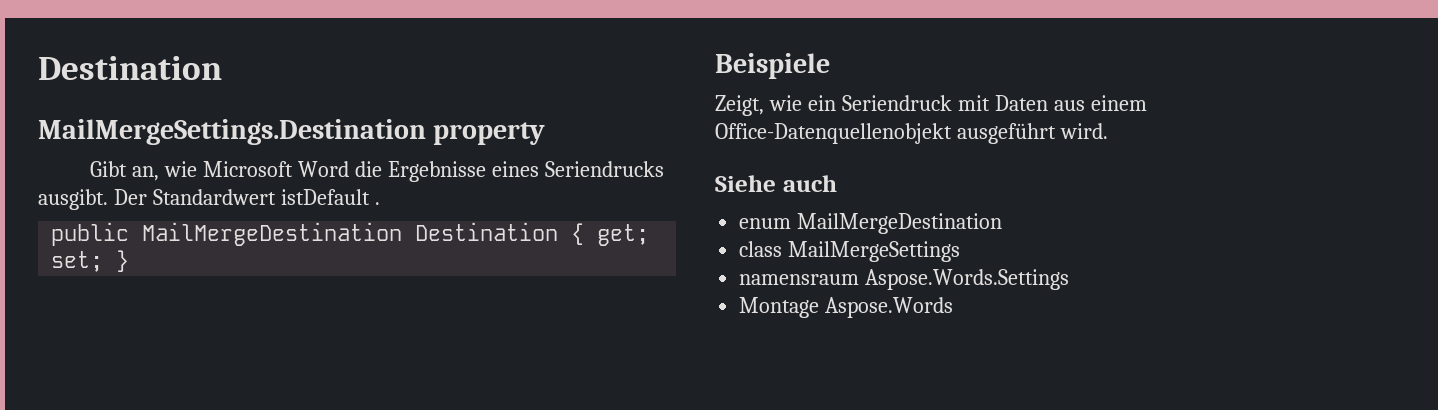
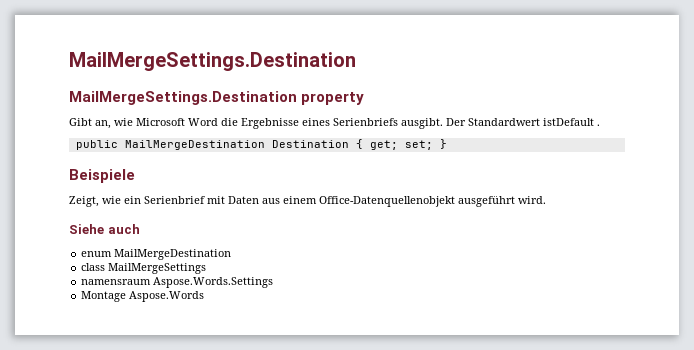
[38,56,222,80] Destination -> [69,52,356,71] MailMergeSettings.Destination
[544,161,664,177] Seriendrucks -> [333,118,398,126] Serienbriefs
[841,95,952,111] Seriendruck -> [144,196,205,204] Serienbrief

